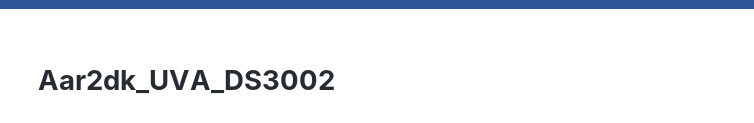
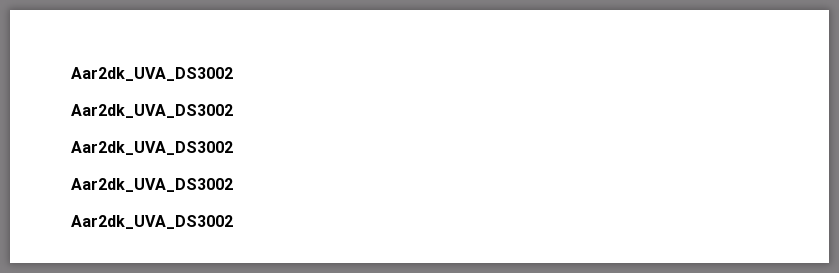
[38,70,335,94] Aar2dk_UVA_DS3002 -> [71,67,233,81] [71,104,233,118] [71,141,233,155] [71,178,233,192] [71,215,233,229] Aar2dk_UVA_DS3002 // Aar2dk_UVA_DS3002 // Aar2dk_UVA_DS3002 // Aar2dk_UVA_DS3002 // Aar2dk_UVA_DS3002

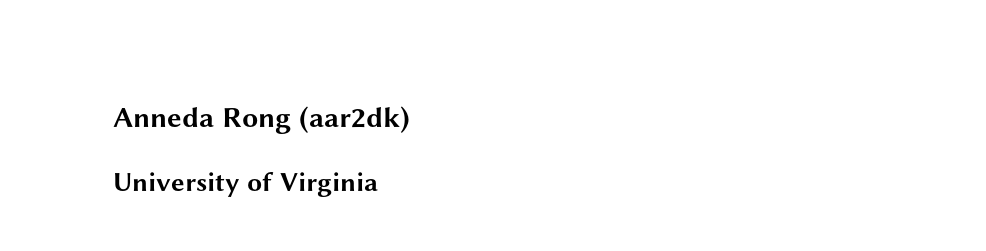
[71,67,233,81] [71,104,233,118] [71,141,233,155] [71,178,233,192] [71,215,233,229] Aar2dk_UVA_DS3002 // Aar2dk_UVA_DS3002 // Aar2dk_UVA_DS3002 // Aar2dk_UVA_DS3002 // Aar2dk_UVA_DS3002 -> [113,106,410,134] [113,172,378,197] Anneda Rong (aar2dk) // University of Virginia

